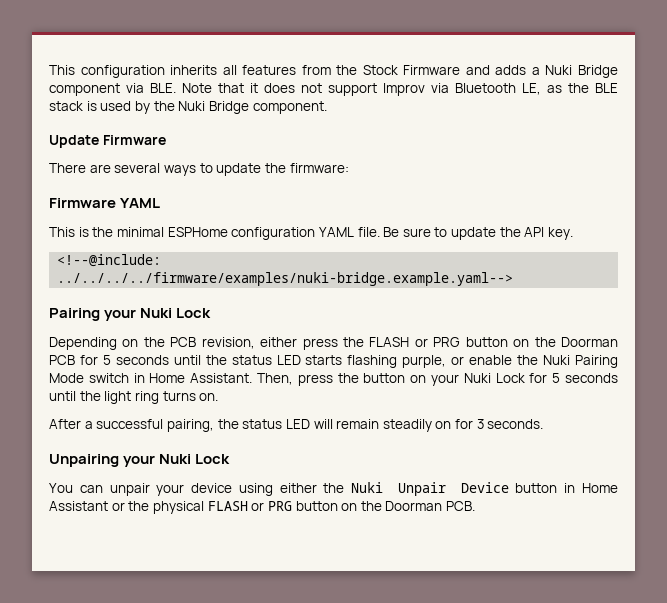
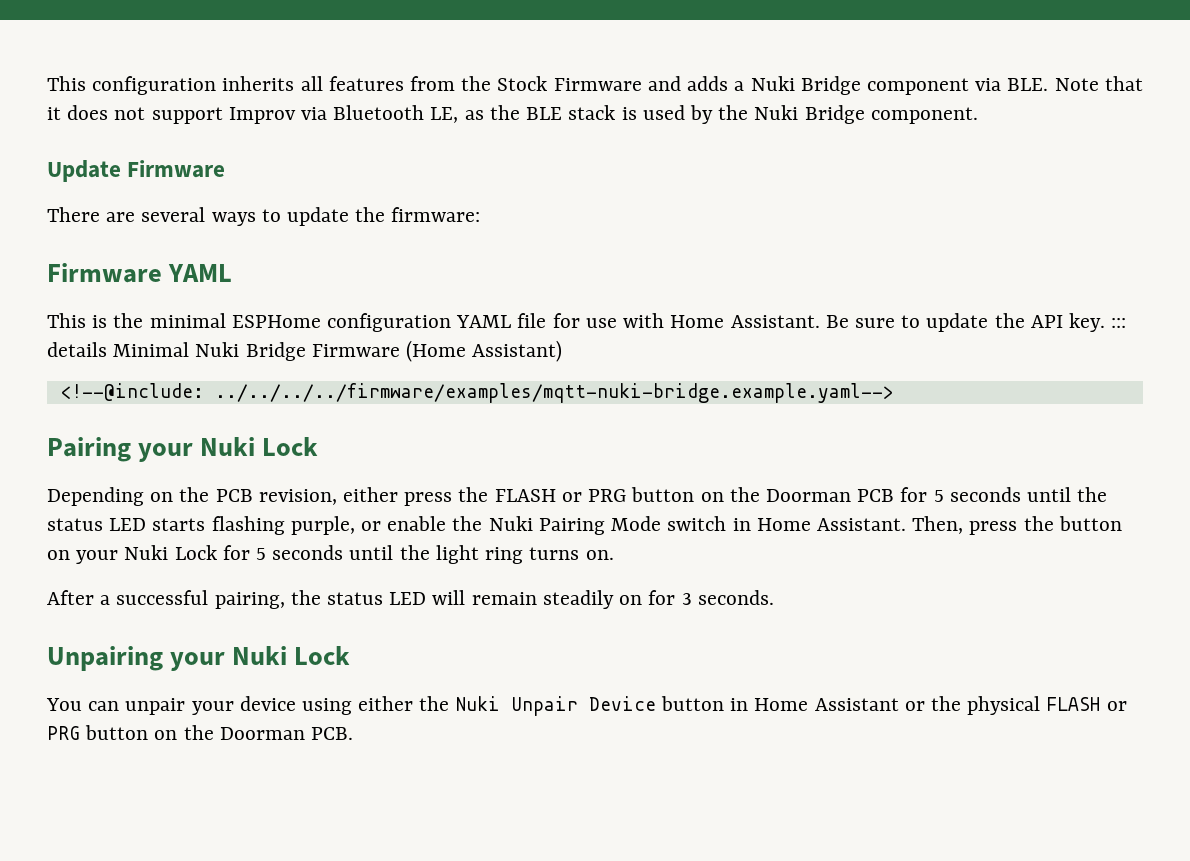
[357,227,380,237] file. -> [517,313,820,328] file for use with Home Assistant.
(574, 233) none -> [1111,318,1127,328] [47,340,563,362] ::: details Minimal Nuki Bridge Firmware (Home Assistant)
[57,272,514,286] ../../../../firmware/examples/nuki-bridge.example.yaml--> -> [214,383,894,403] ../../../../firmware/examples/mqtt-nuki-bridge.example.yaml-->

